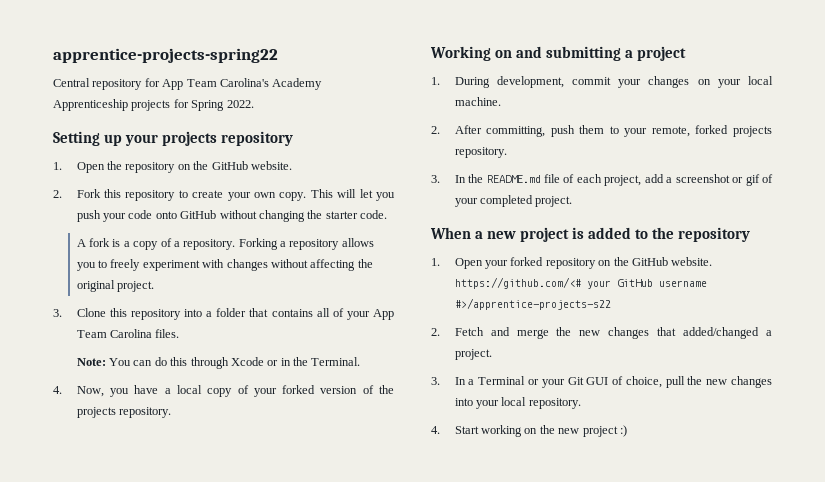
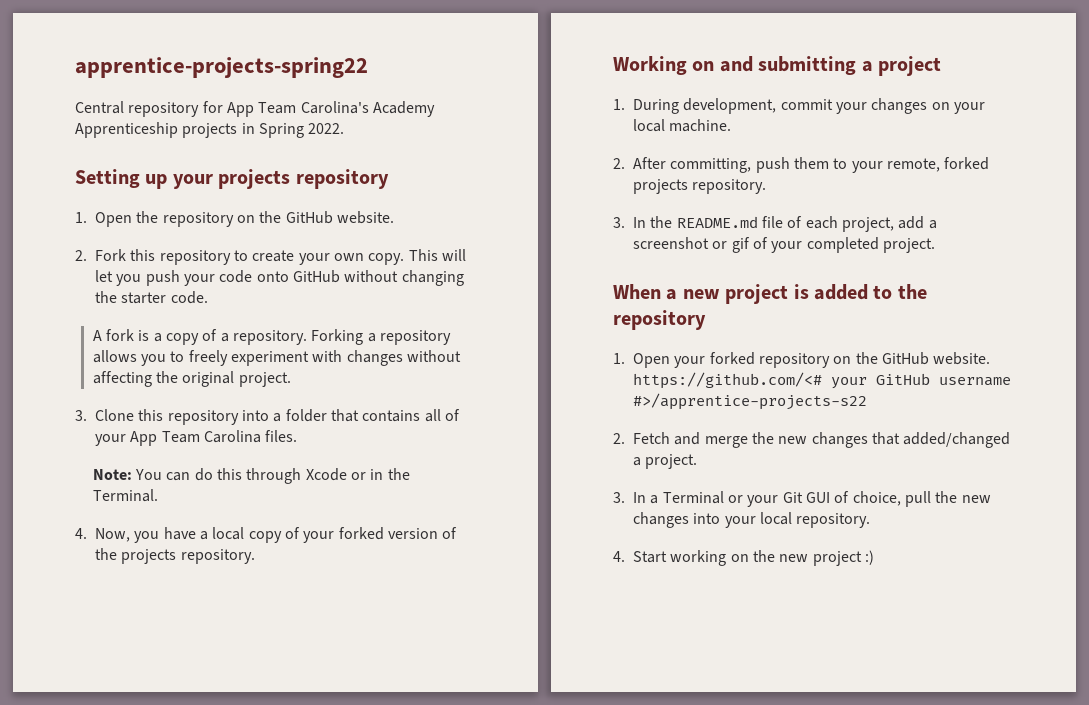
[173,99,189,108] for -> [241,123,255,134] in

